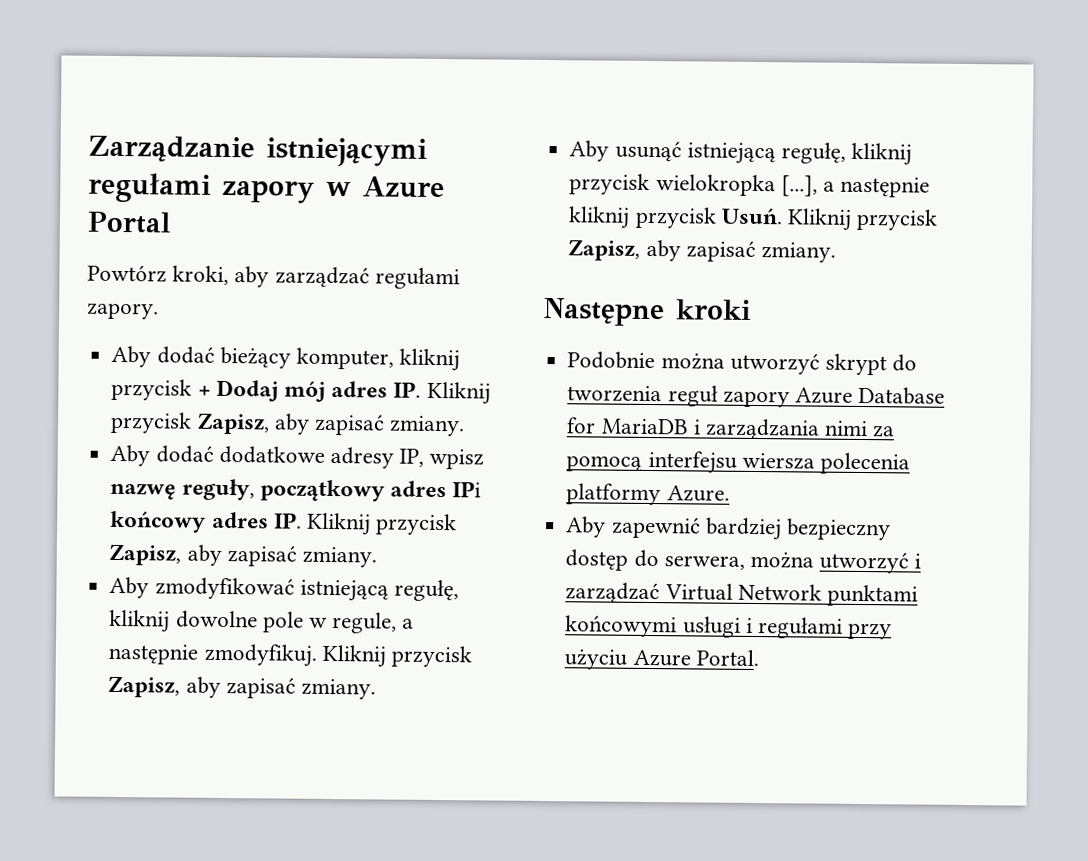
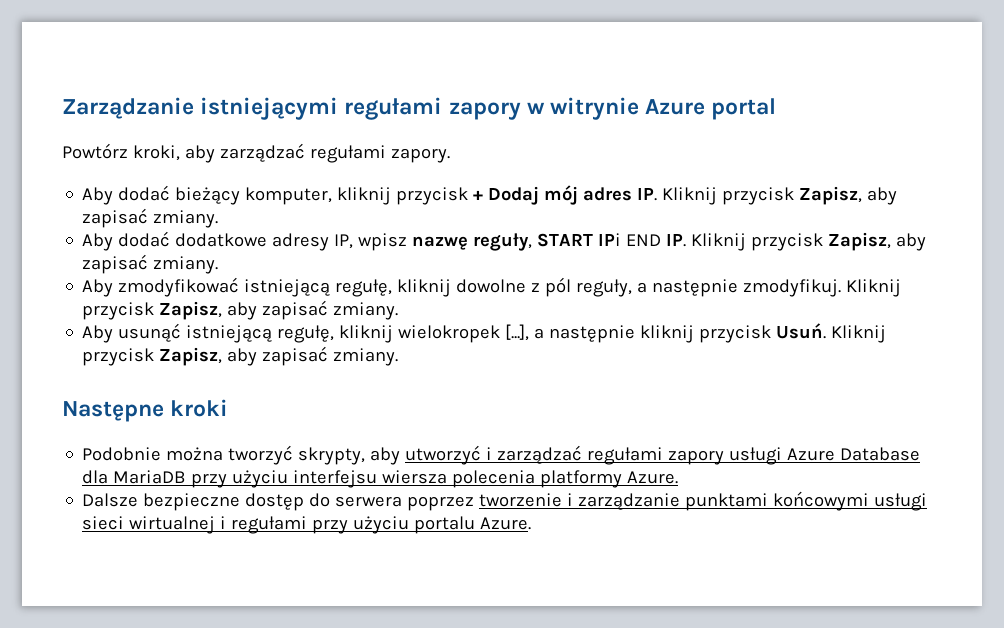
[362,176,445,199] [87,211,171,234] Azure Portal -> [550,97,777,120] witrynie Azure portal
[259,479,482,502] [110,510,269,533] początkowy adres IPi końcowy adres -> [537,233,662,247] START IPi END
[262,611,398,634] pole w regule, -> [531,277,633,297] z pól reguły,
[569,173,776,197] przycisk wielokropka -> [398,325,501,343] wielokropek
[729,352,918,376] [567,385,946,408] [566,417,896,440] [566,455,643,472] utworzyć skrypt do tworzenia reguł zapory Azure Database for MariaDB i zarządzania nimi za pomocą -> [228,445,921,465] [82,470,289,488] tworzyć skrypty, aby utworzyć i zarządzać regułami zapory usługi Azure Database dla MariaDB przy użyciu
[565,516,891,541] [565,549,922,574] [565,582,822,604] Aby zapewnić bardziej bezpieczny dostęp do serwera, można utworzyć i zarządzać Virtual Network -> [82,493,681,511] Dalsze bezpieczne dostęp do serwera poprzez tworzenie i zarządzanie
(741, 627) none -> [82,516,216,534] sieci wirtualnej
[632,649,759,667] Azure Portal. -> [414,516,532,534] portalu Azure.

